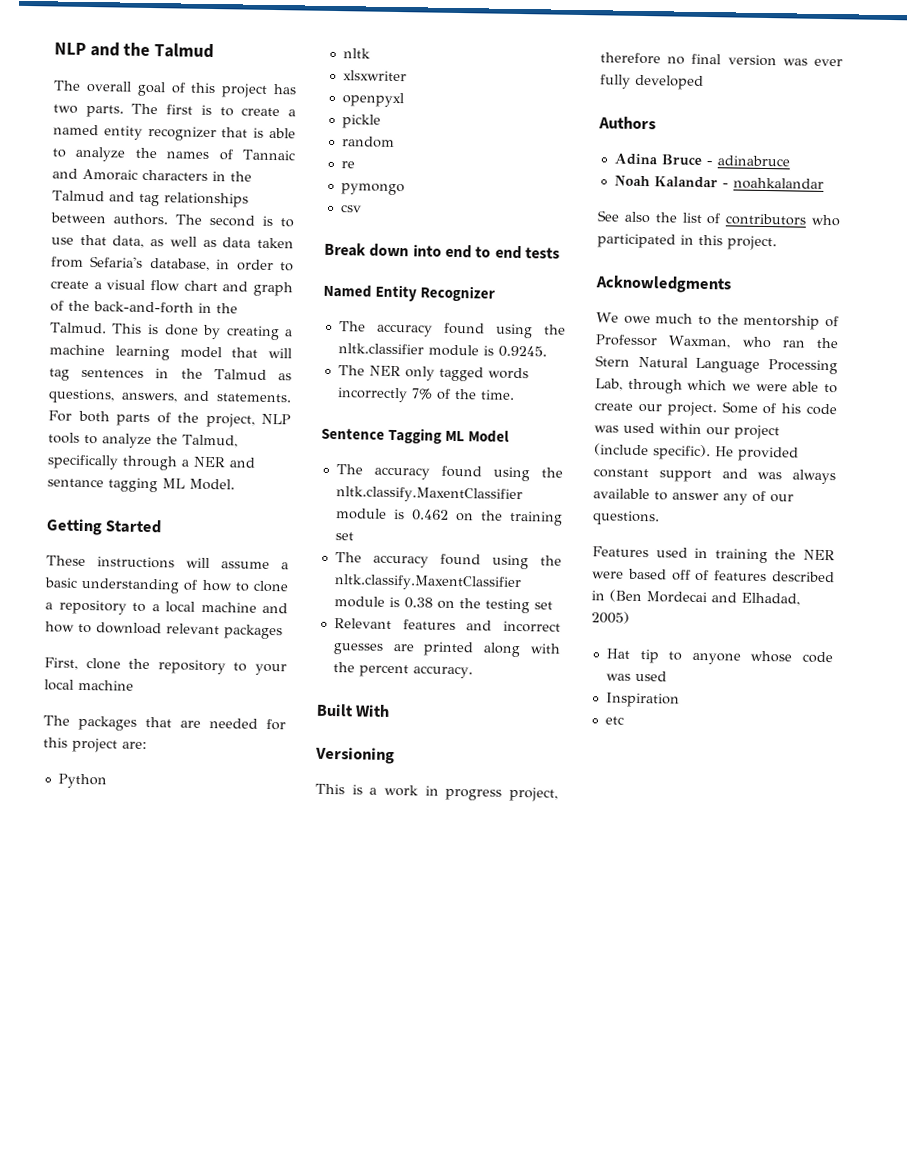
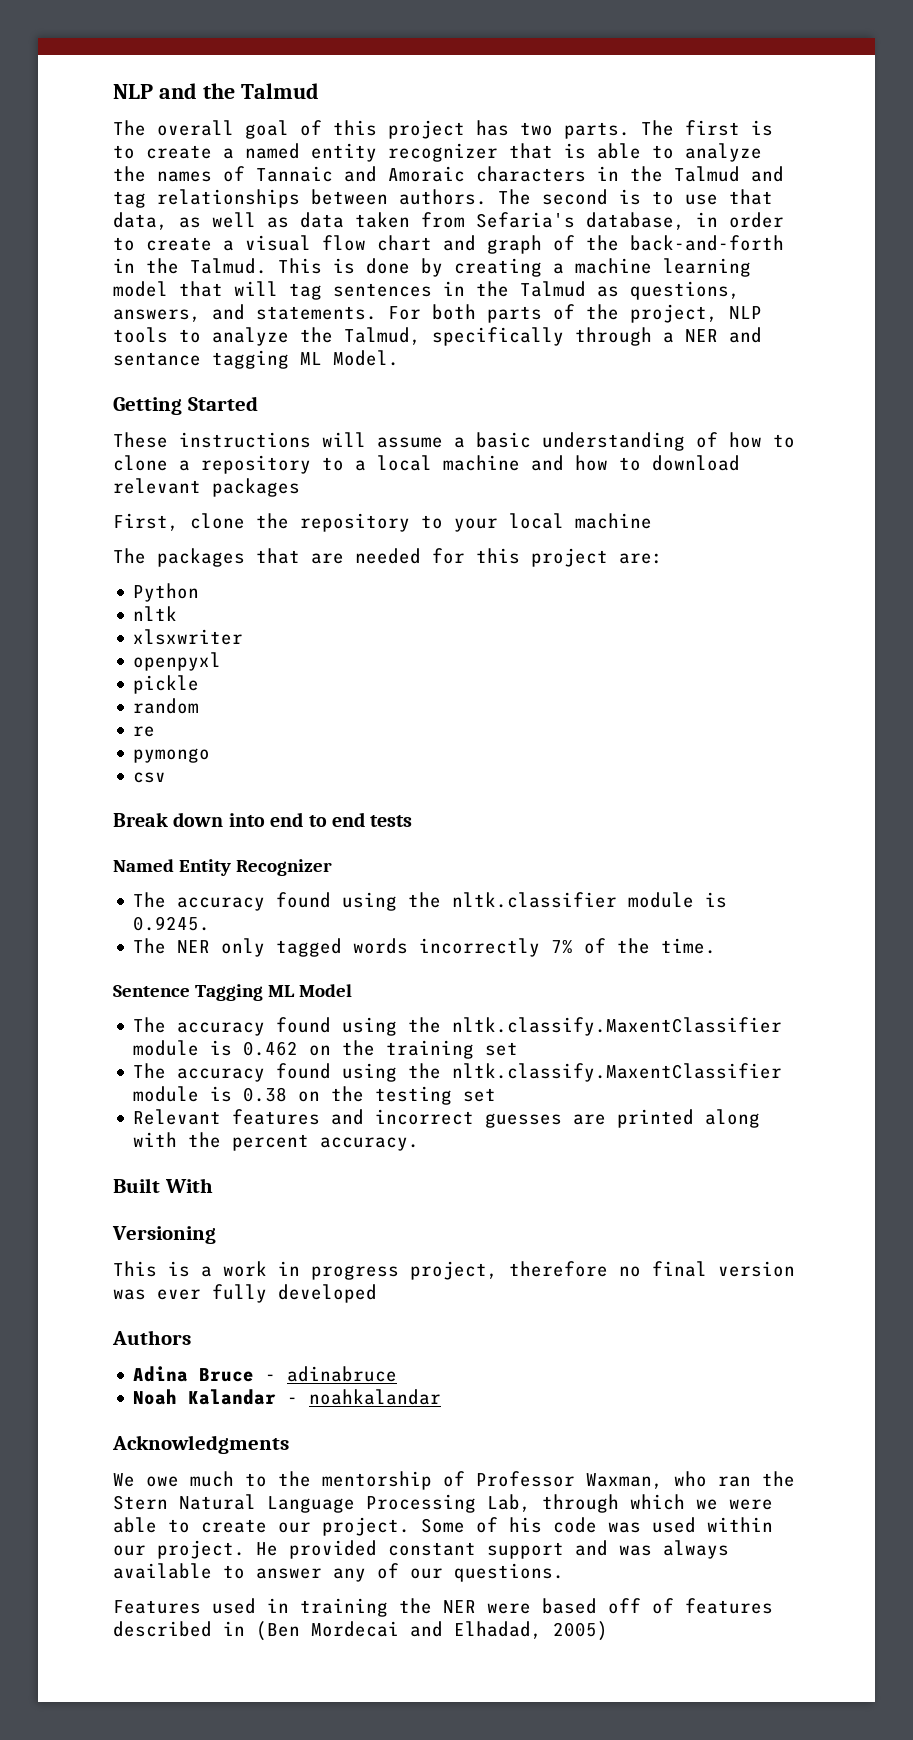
[597,210,841,227] [597,233,777,251] // See also the list of contributors who participated in this project. -> (442, 1397) none
[734,424,780,440] [594,443,711,461] project (include specific). -> [157,1540,245,1559] project.
[605,648,833,665] [605,670,667,682] [605,692,680,708] [604,716,624,725] // Hat tip to anyone whose code was used // Inspiration // etc -> (608, 1631) none

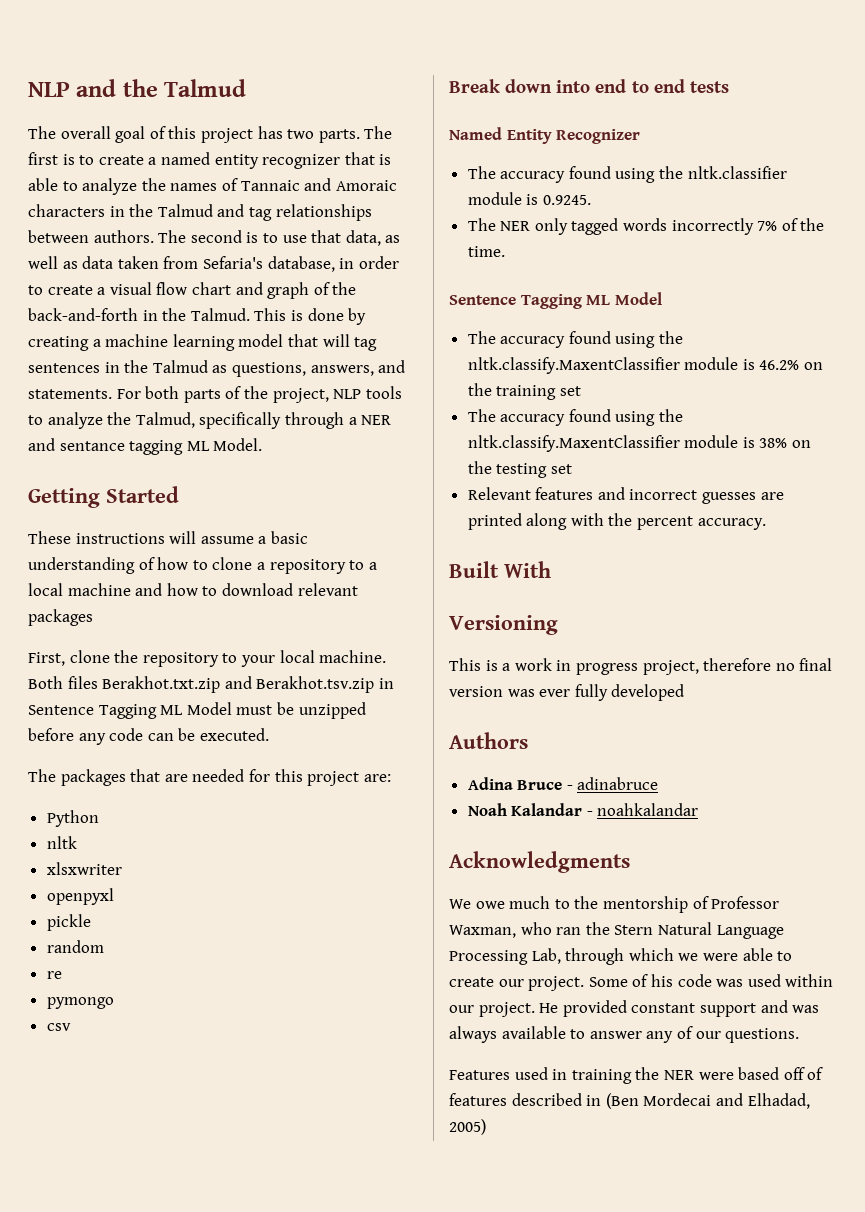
[575,513,652,529] machine -> [319,650,387,663] [28,676,394,693] [28,702,366,719] [28,728,269,745] machine. Both files Berakhot.txt.zip and Berakhot.tsv.zip in Sentence Tagging ML Model must be unzipped before any code can be executed.
[243,1041,299,1056] 0.462 -> [759,360,800,370] 46.2%
[243,1087,288,1102] 0.38 -> [759,438,788,448] 38%

